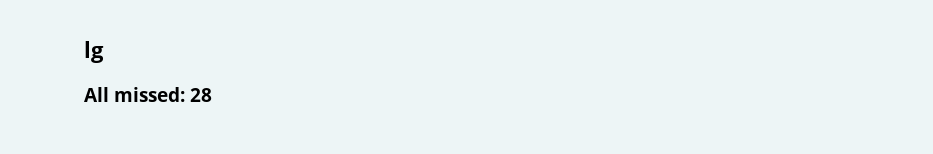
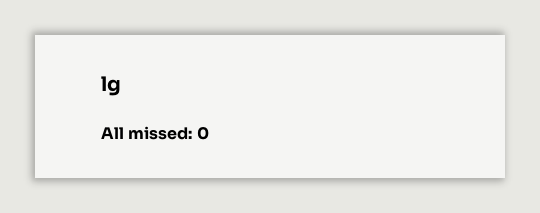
[190,88,212,102] 28 -> [196,126,209,140] 0

